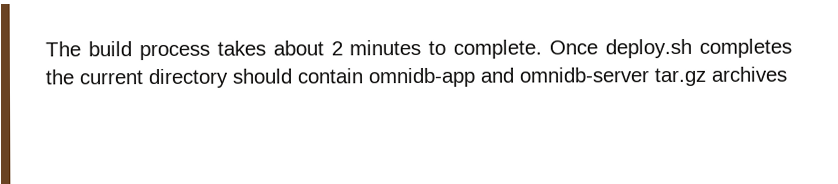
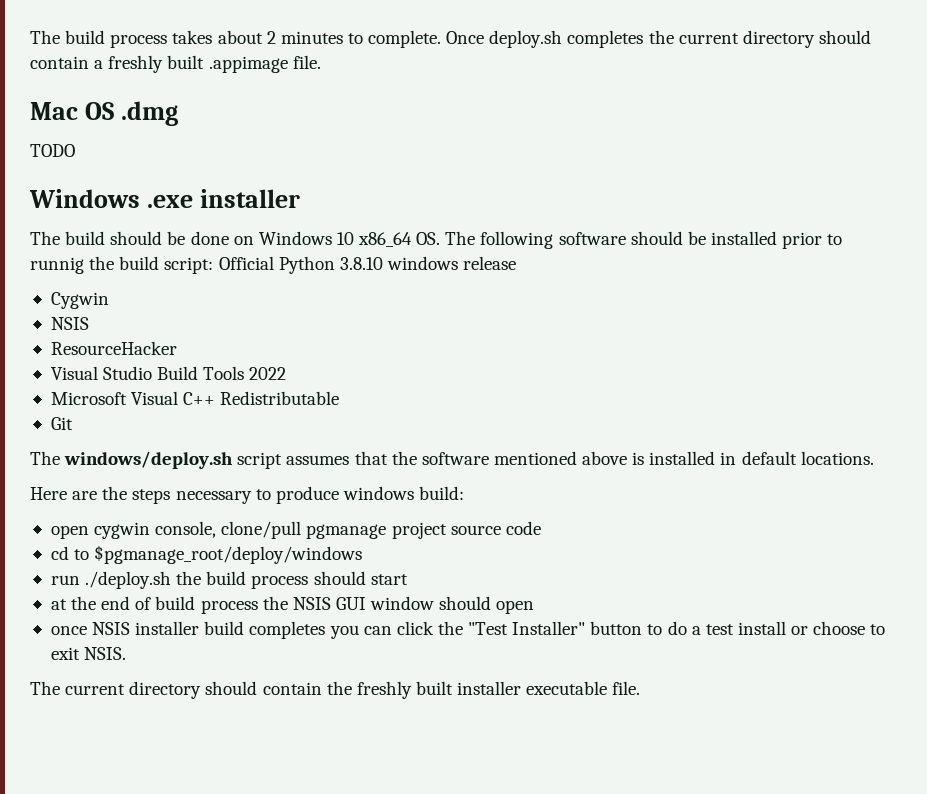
[368,66,787,88] omnidb-app and omnidb-server tar.gz archives -> [94,55,321,73] [30,101,178,126] [30,144,75,157] [29,189,300,208] [30,231,843,249] [30,256,517,274] [50,292,109,309] [50,317,89,330] [50,341,177,355] [50,366,287,380] [50,391,340,405] [50,417,73,430] [30,451,874,469] [30,486,465,504] [50,521,541,539] [50,545,363,564] [50,571,408,589] [50,596,535,614] [50,621,886,639] [50,647,127,660] [30,681,641,699] a freshly built .appimage file. // Mac OS .dmg // TODO // Windows .exe installer // The build should be done on Windows 10 x86_64 OS. The following software should be installed prior to runnig the build script: Official Python 3.8.10 windows release // Cygwin // NSIS // ResourceHacker // Visual Studio Build Tools 2022 // Microsoft Visual C++ Redistributable // Git // The windows/deploy.sh script assumes that the software mentioned above is installed in default locations. // Here are the steps necessary to produce windows build: // open cygwin console, clone/pull pgmanage project source code // cd to $pgmanage_root/deploy/windows // run ./deploy.sh the build process should start // at the end of build process the NSIS GUI window should open // once NSIS installer build completes you can click the "Test Installer" button to do a test install or choose to exit NSIS. // The current directory should contain the freshly built installer executable file.

